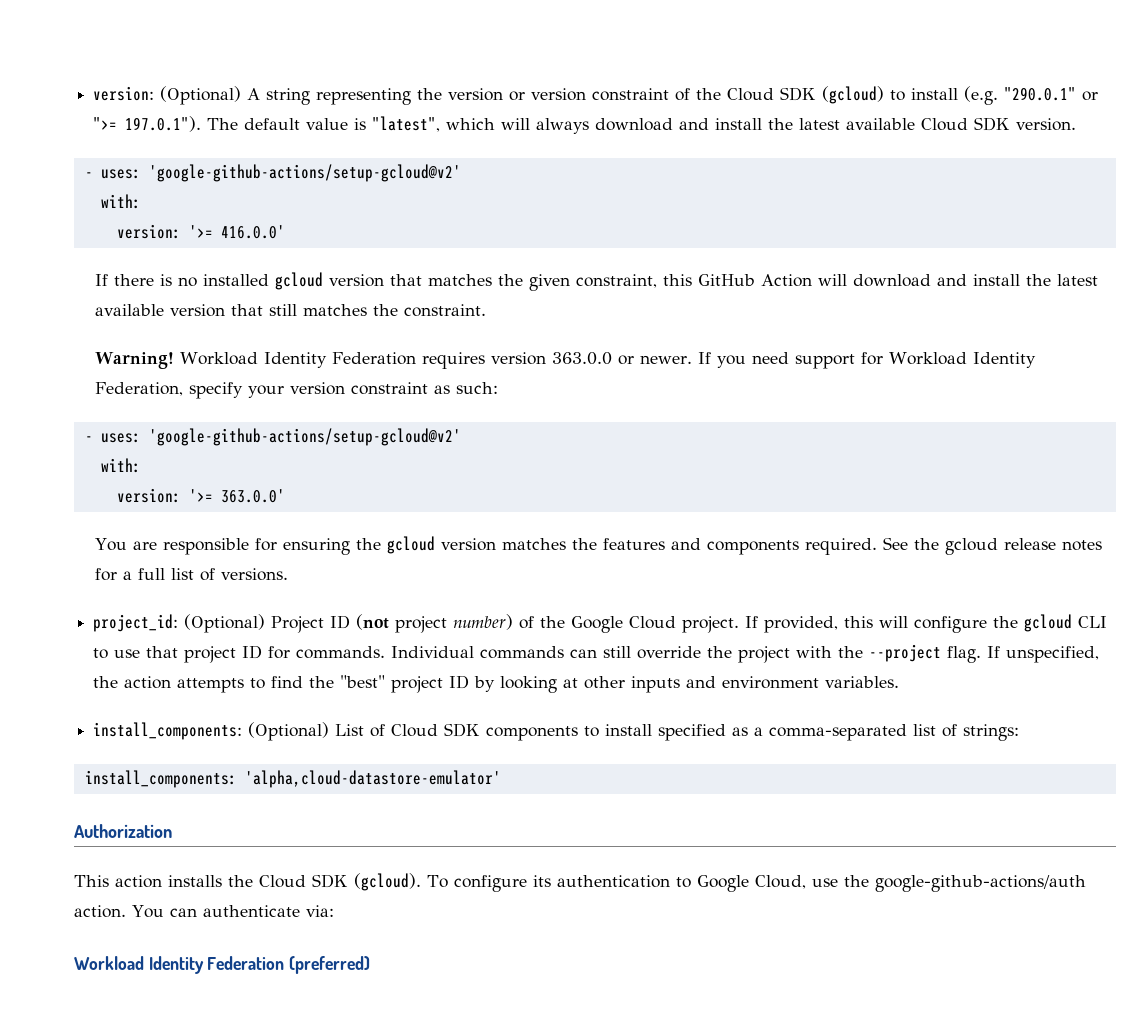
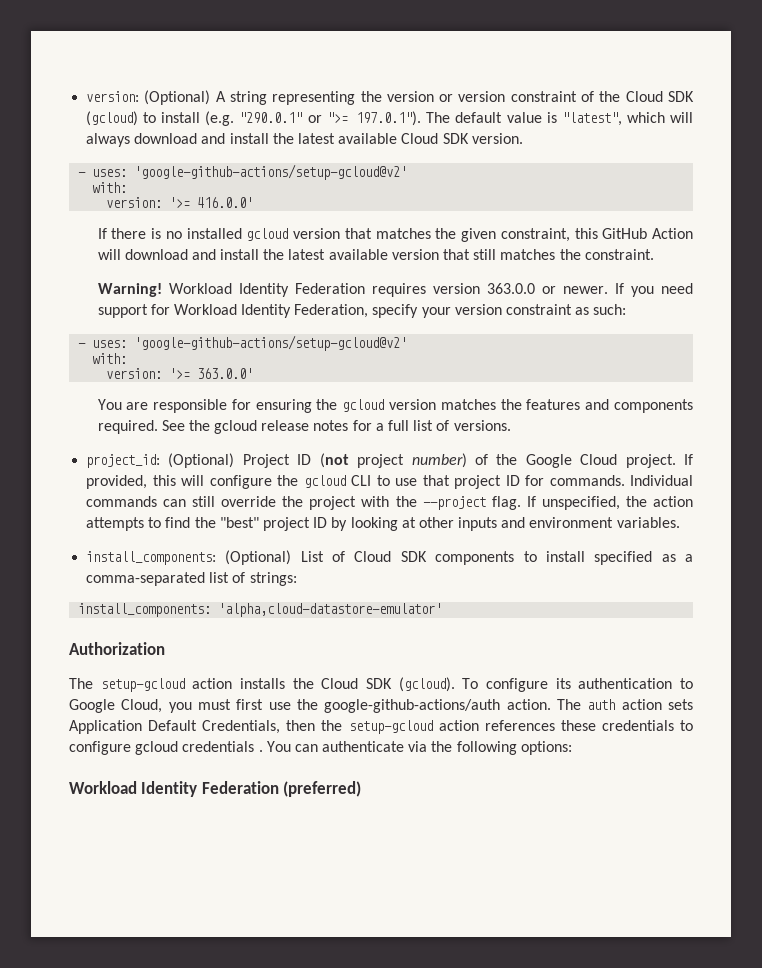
[74,875,109,887] This -> [69,678,185,692] The setup-gcloud
(806, 882) none -> [168,699,264,713] you must first
[132,905,334,918] You can authenticate via: -> [557,699,694,710] [69,720,694,734] [69,741,572,755] The auth action sets Application Default Credentials, then the setup-gcloud action references these credentials to configure gcloud credentials . You can authenticate via the following options:

